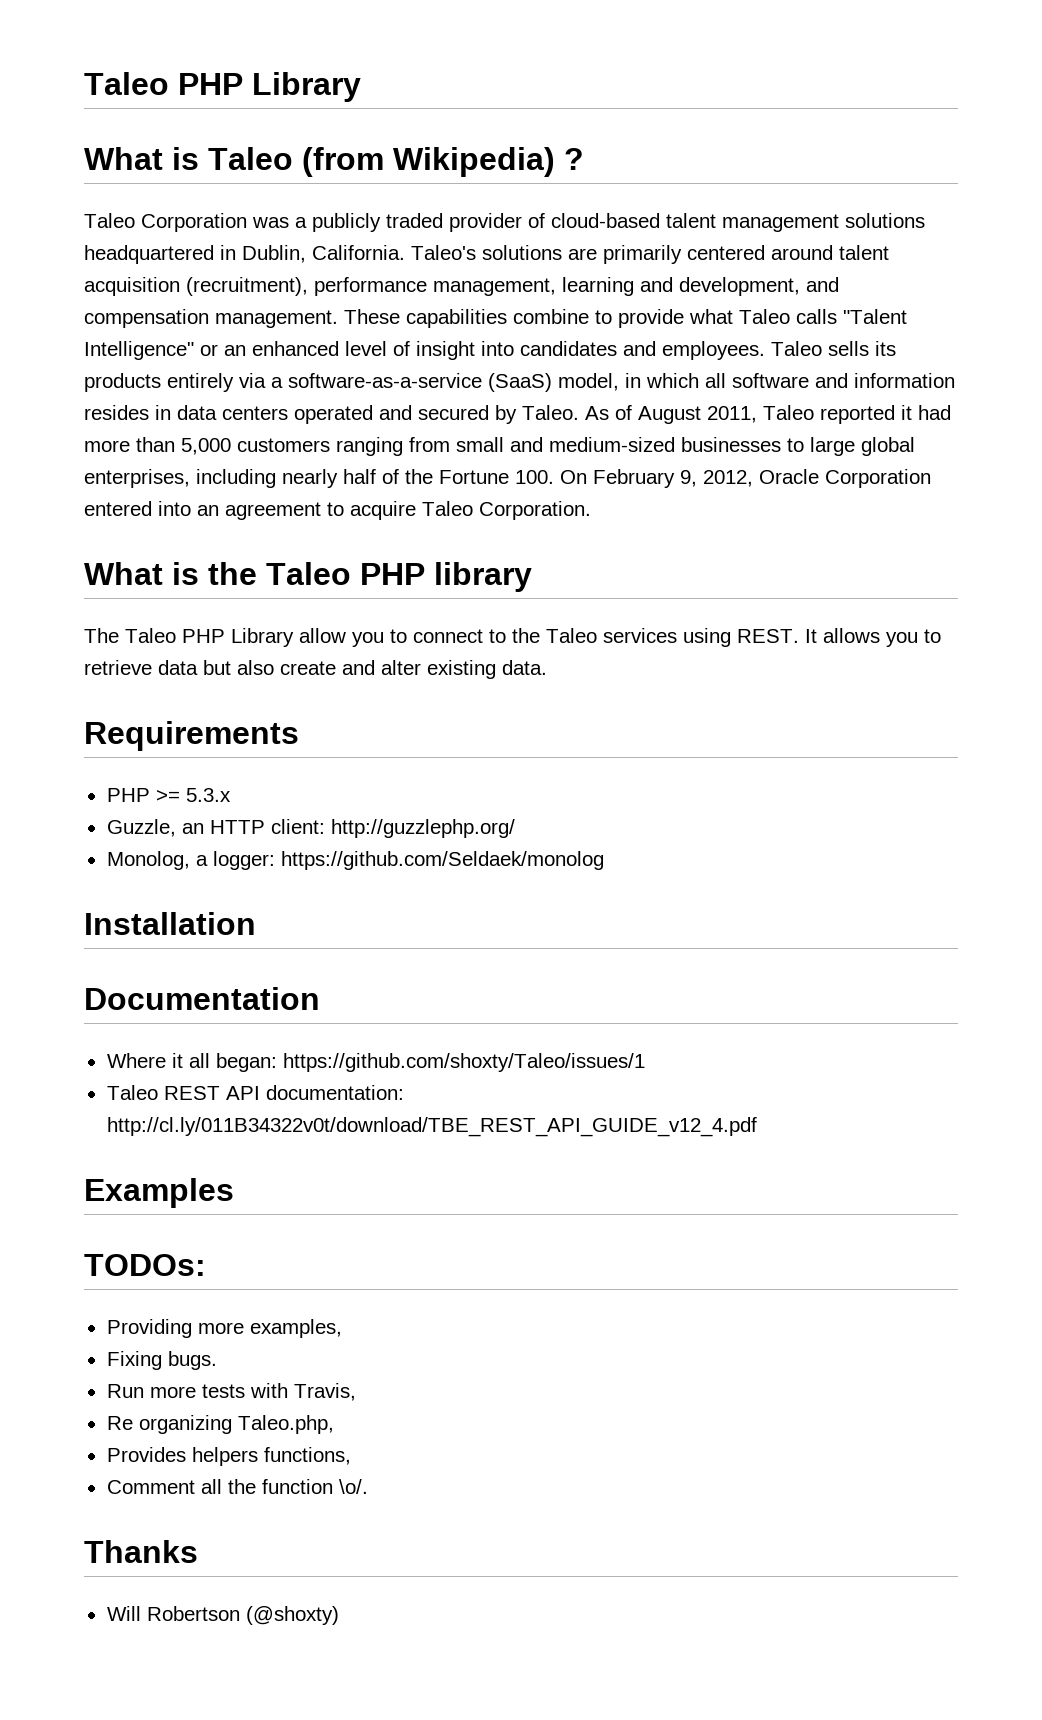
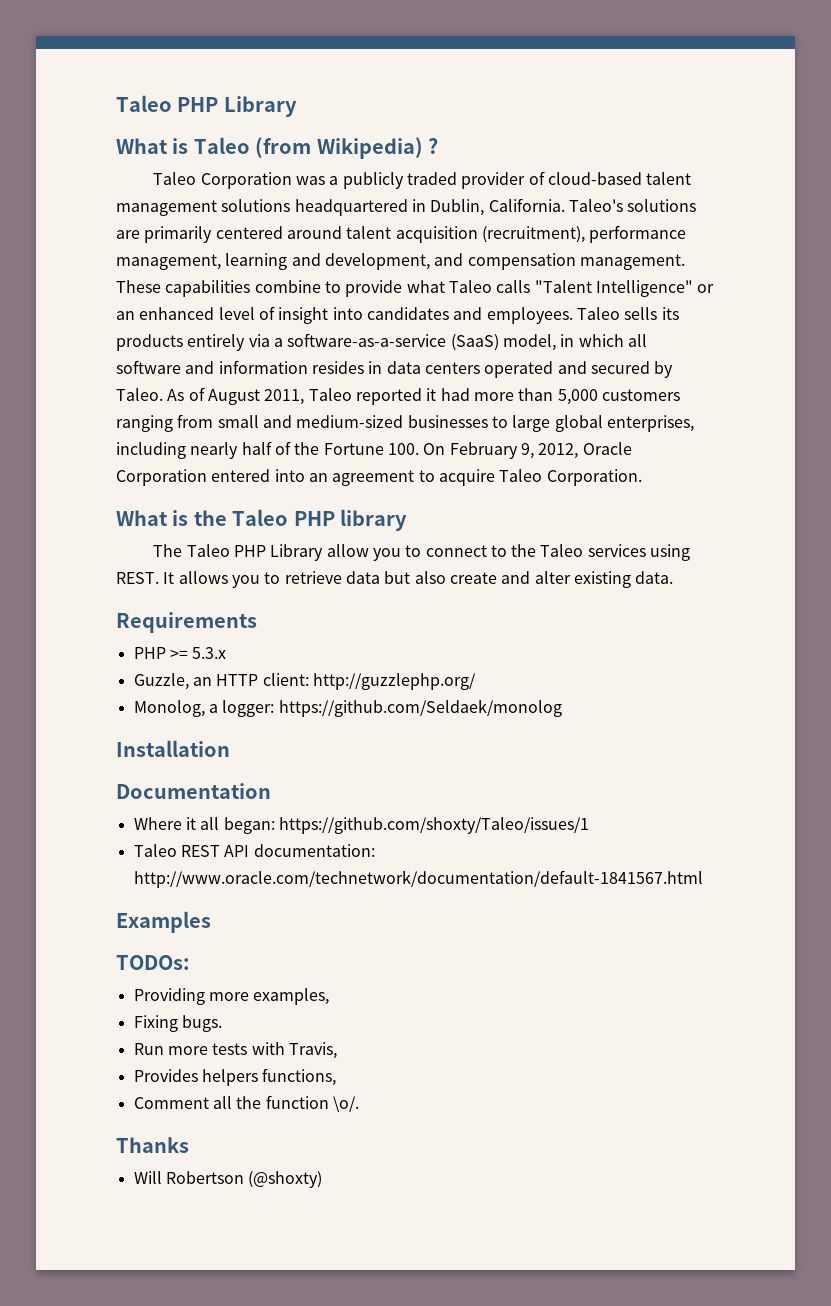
[106,1117,757,1137] http://cl.ly/011B34322v0t/download/TBE_REST_API_GUIDE_v12_4.pdf -> [133,870,703,888] http://www.oracle.com/technetwork/documentation/default-1841567.html
[106,1415,334,1434] // Re organizing Taleo.php, -> (337, 1050) none

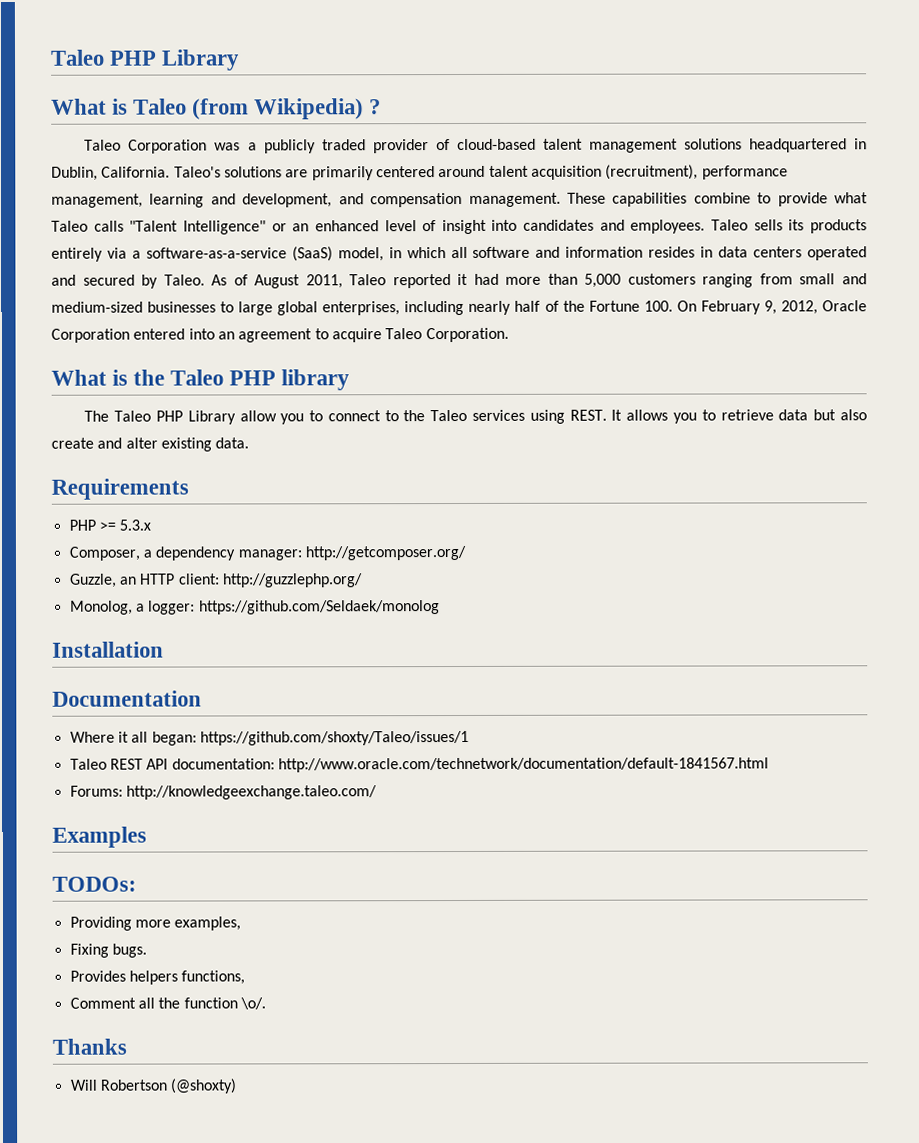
(227, 653) none -> [68,545,466,561] // Composer, a dependency manager: http://getcomposer.org/
(703, 879) none -> [69,785,377,800] // Forums: http://knowledgeexchange.taleo.com/
[133,1042,337,1059] // Run more tests with Travis, -> (147, 950) none

